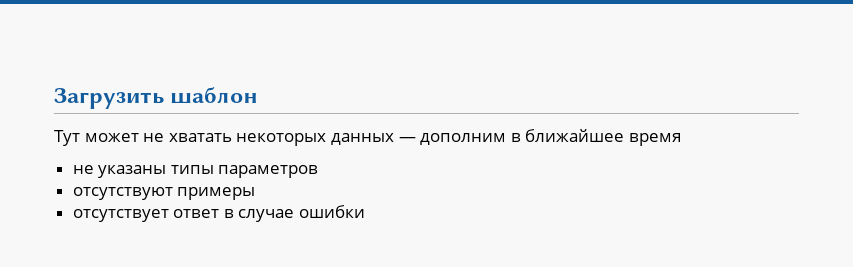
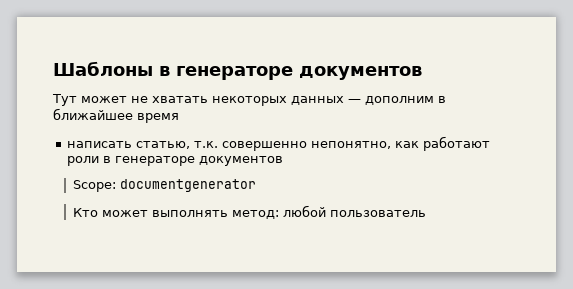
[54,87,259,109] Загрузить шаблон -> [53,61,422,80] Шаблоны в генераторе документов
[72,165,319,178] [72,187,256,200] [72,205,366,222] не указаны типы параметров // отсутствуют примеры // отсутствует ответ в случае ошибки -> [66,136,490,151] [66,156,283,166] [72,179,256,192] [72,205,426,219] написать статью, т.к. совершенно непонятно, как работают роли в генераторе документов // Scope: documentgenerator // Кто может выполнять метод: любой пользователь

